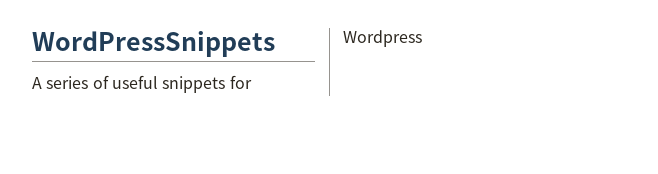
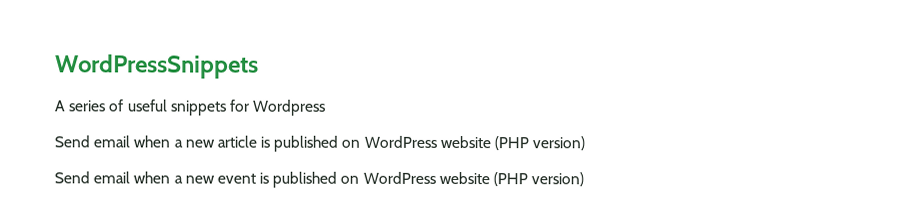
(422, 38) none -> [54,135,586,152] [54,171,585,188] // Send email when a new article is published on WordPress website (PHP version) // Send email when a new event is published on WordPress website (PHP version)

